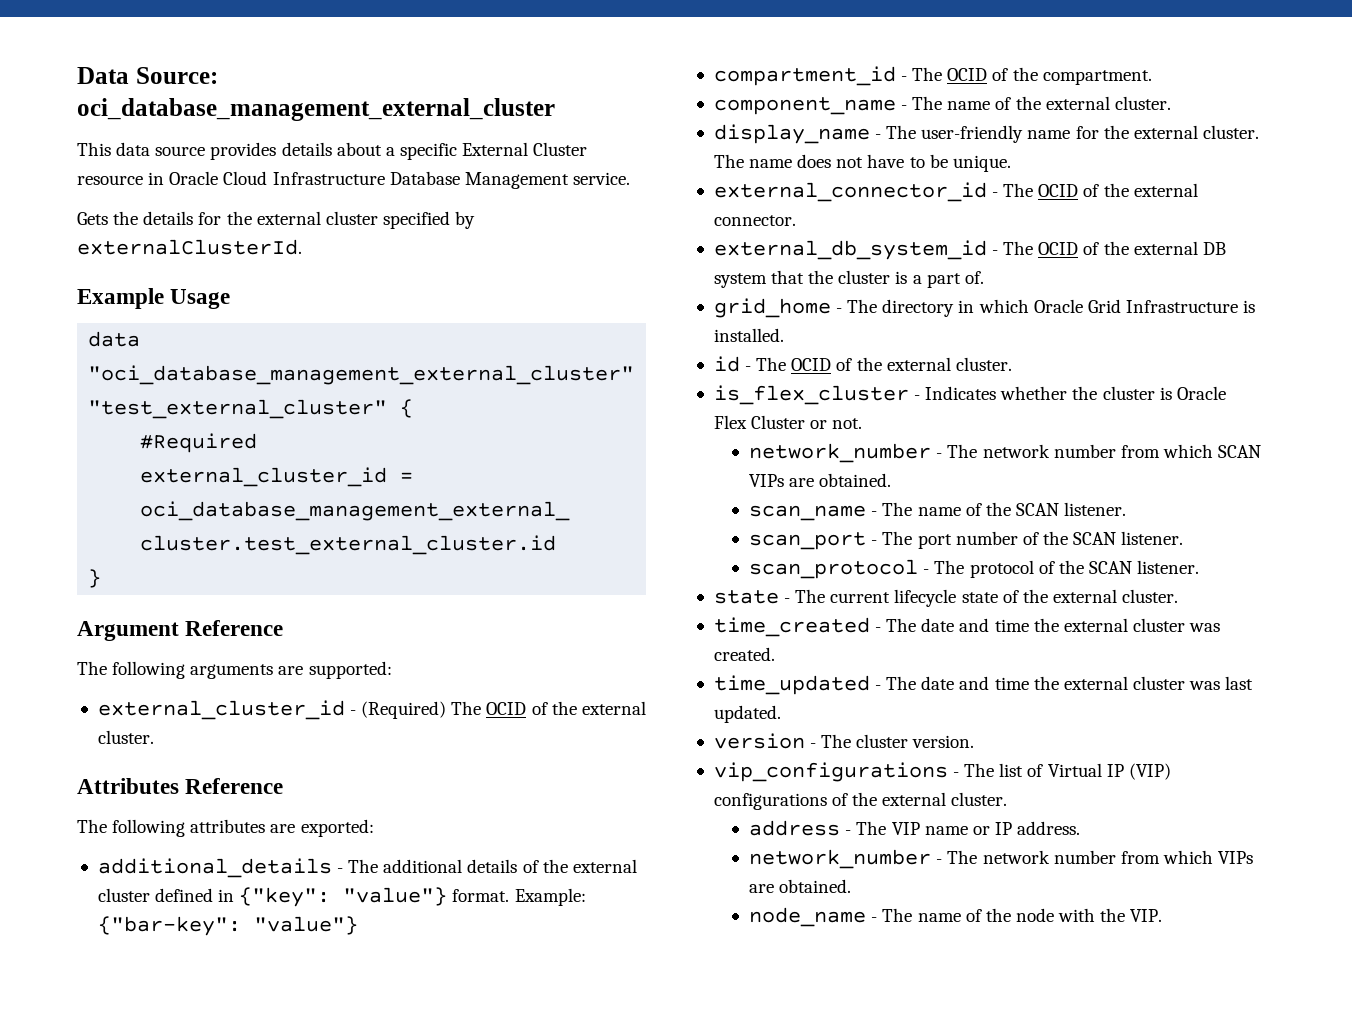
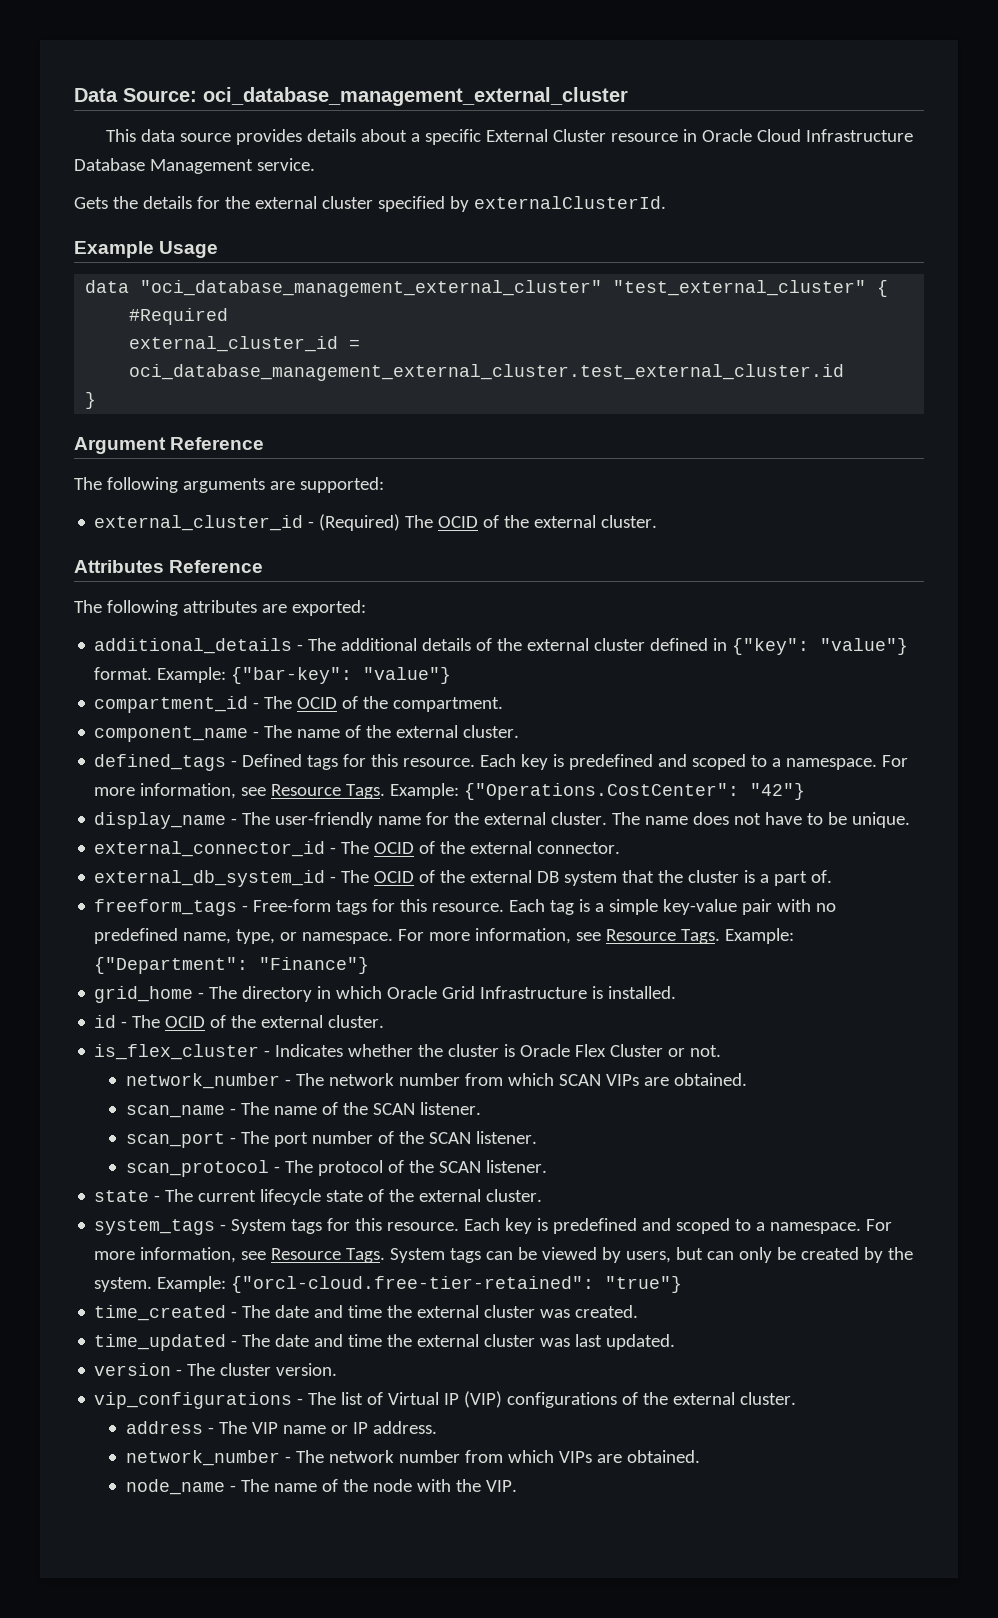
(1171, 103) none -> [94,754,909,771] [94,783,806,800] // defined_tags - Defined tags for this resource. Each key is predefined and scoped to a namespace. For more information, see Resource Tags. Example: {"Operations.CostCenter": "42"}
(984, 277) none -> [94,899,837,916] [94,928,795,944] [94,957,370,974] // freeform_tags - Free-form tags for this resource. Each tag is a simple key-value pair with no predefined name, type, or namespace. For more information, see Resource Tags. Example: {"Department": "Finance"}
(1179, 596) none -> [94,1218,893,1235] [94,1247,914,1263] [94,1276,683,1293] // system_tags - System tags for this resource. Each key is predefined and scoped to a namespace. For more information, see Resource Tags. System tags can be viewed by users, but can only be created by the system. Example: {"orcl-cloud.free-tier-retained": "true"}

